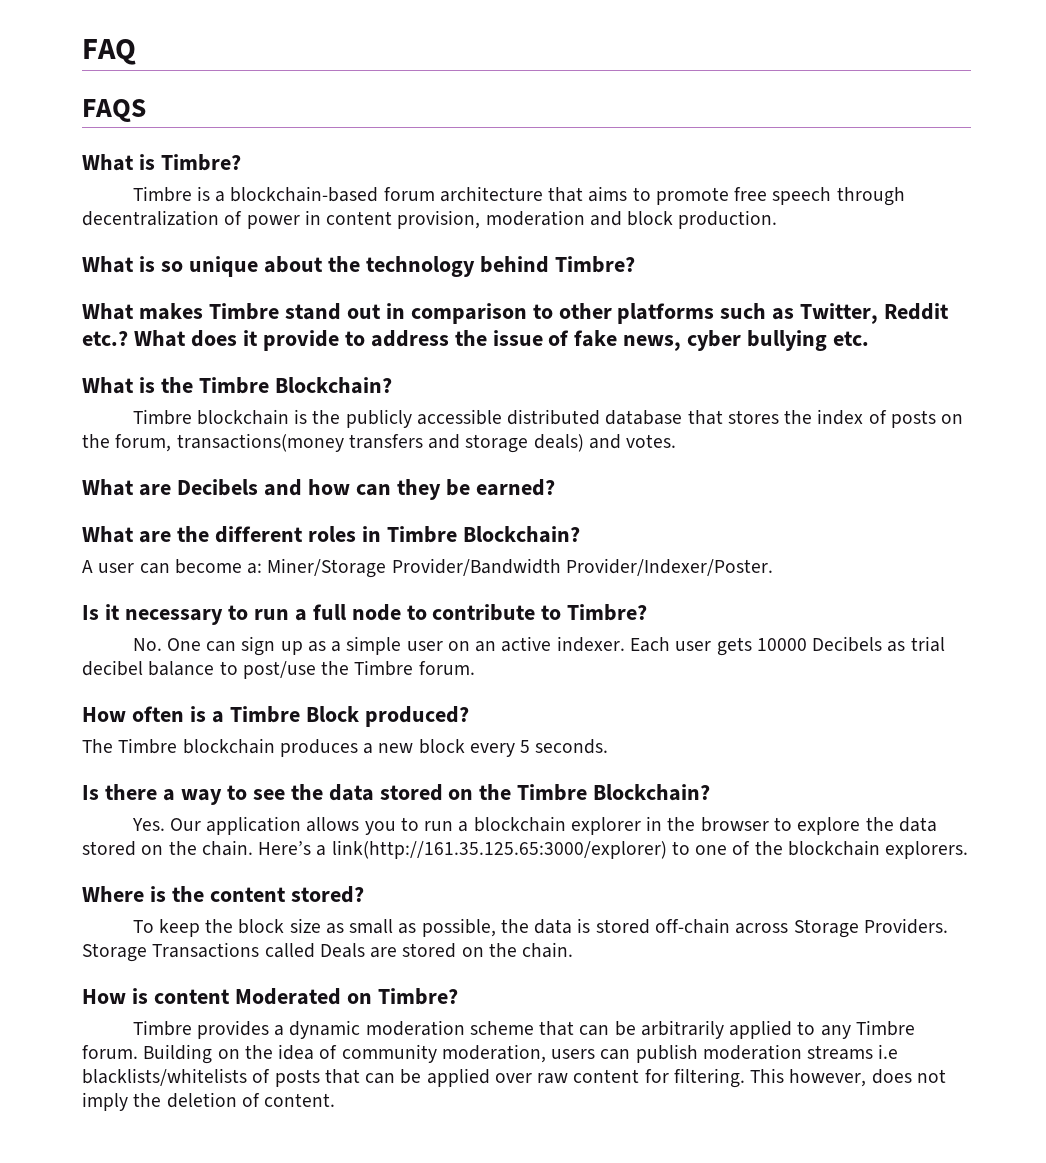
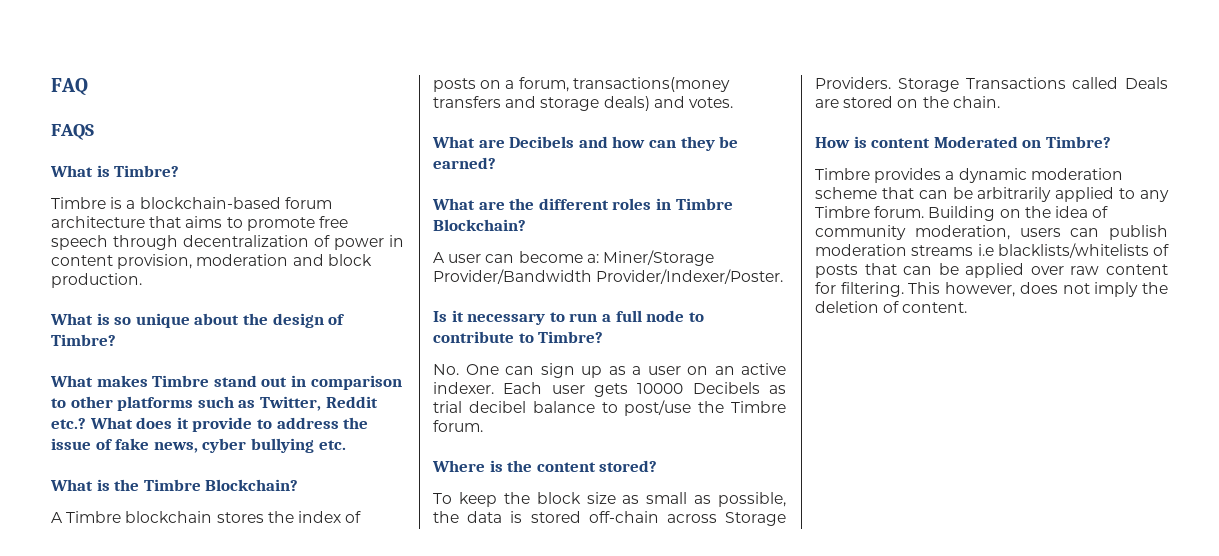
[365,256,549,277] technology behind -> [272,313,346,328] design of
[132,409,723,428] Timbre blockchain is the publicly accessible distributed database that -> [51,511,213,523] A Timbre blockchain
[82,434,110,448] the -> [505,80,515,89] a
[346,636,402,655] simple -> (641, 370) none
[82,706,469,727] [82,738,609,757] [82,784,711,805] [131,816,937,835] [82,840,969,859] // How often is a Timbre Block produced? // The Timbre blockchain produces a new block every 5 seconds. // Is there a way to see the data stored on the Timbre Blockchain? // Yes. Our application allows you to run a blockchain explorer in the browser to explore the data stored on the chain. Here’s a link(http://161.35.125.65:3000/explorer) to one of the blockchain explorers. -> (483, 426) none

